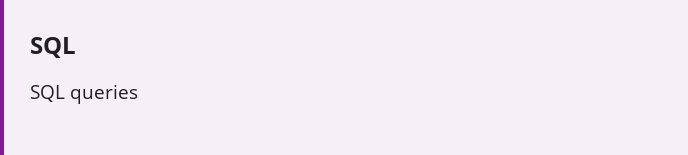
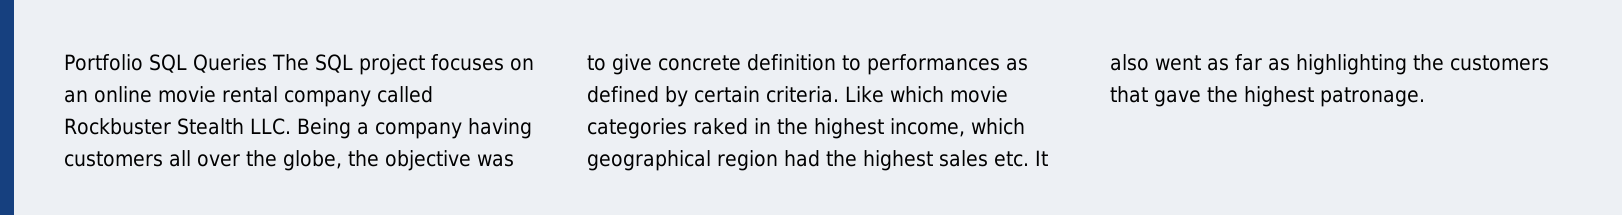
[30,37,76,58] [30,84,138,104] SQL // SQL queries -> [64,54,534,75] [64,86,433,107] [64,118,532,139] [64,150,514,171] [587,54,1028,75] [587,86,1008,107] [587,118,1025,139] [587,150,1048,171] [1110,54,1549,75] [1110,86,1425,107] Portfolio SQL Queries The SQL project focuses on an online movie rental company called Rockbuster Stealth LLC. Being a company having customers all over the globe, the objective was to give concrete definition to performances as defined by certain criteria. Like which movie categories raked in the highest income, which geographical region had the highest sales etc. It also went as far as highlighting the customers that gave the highest patronage.

